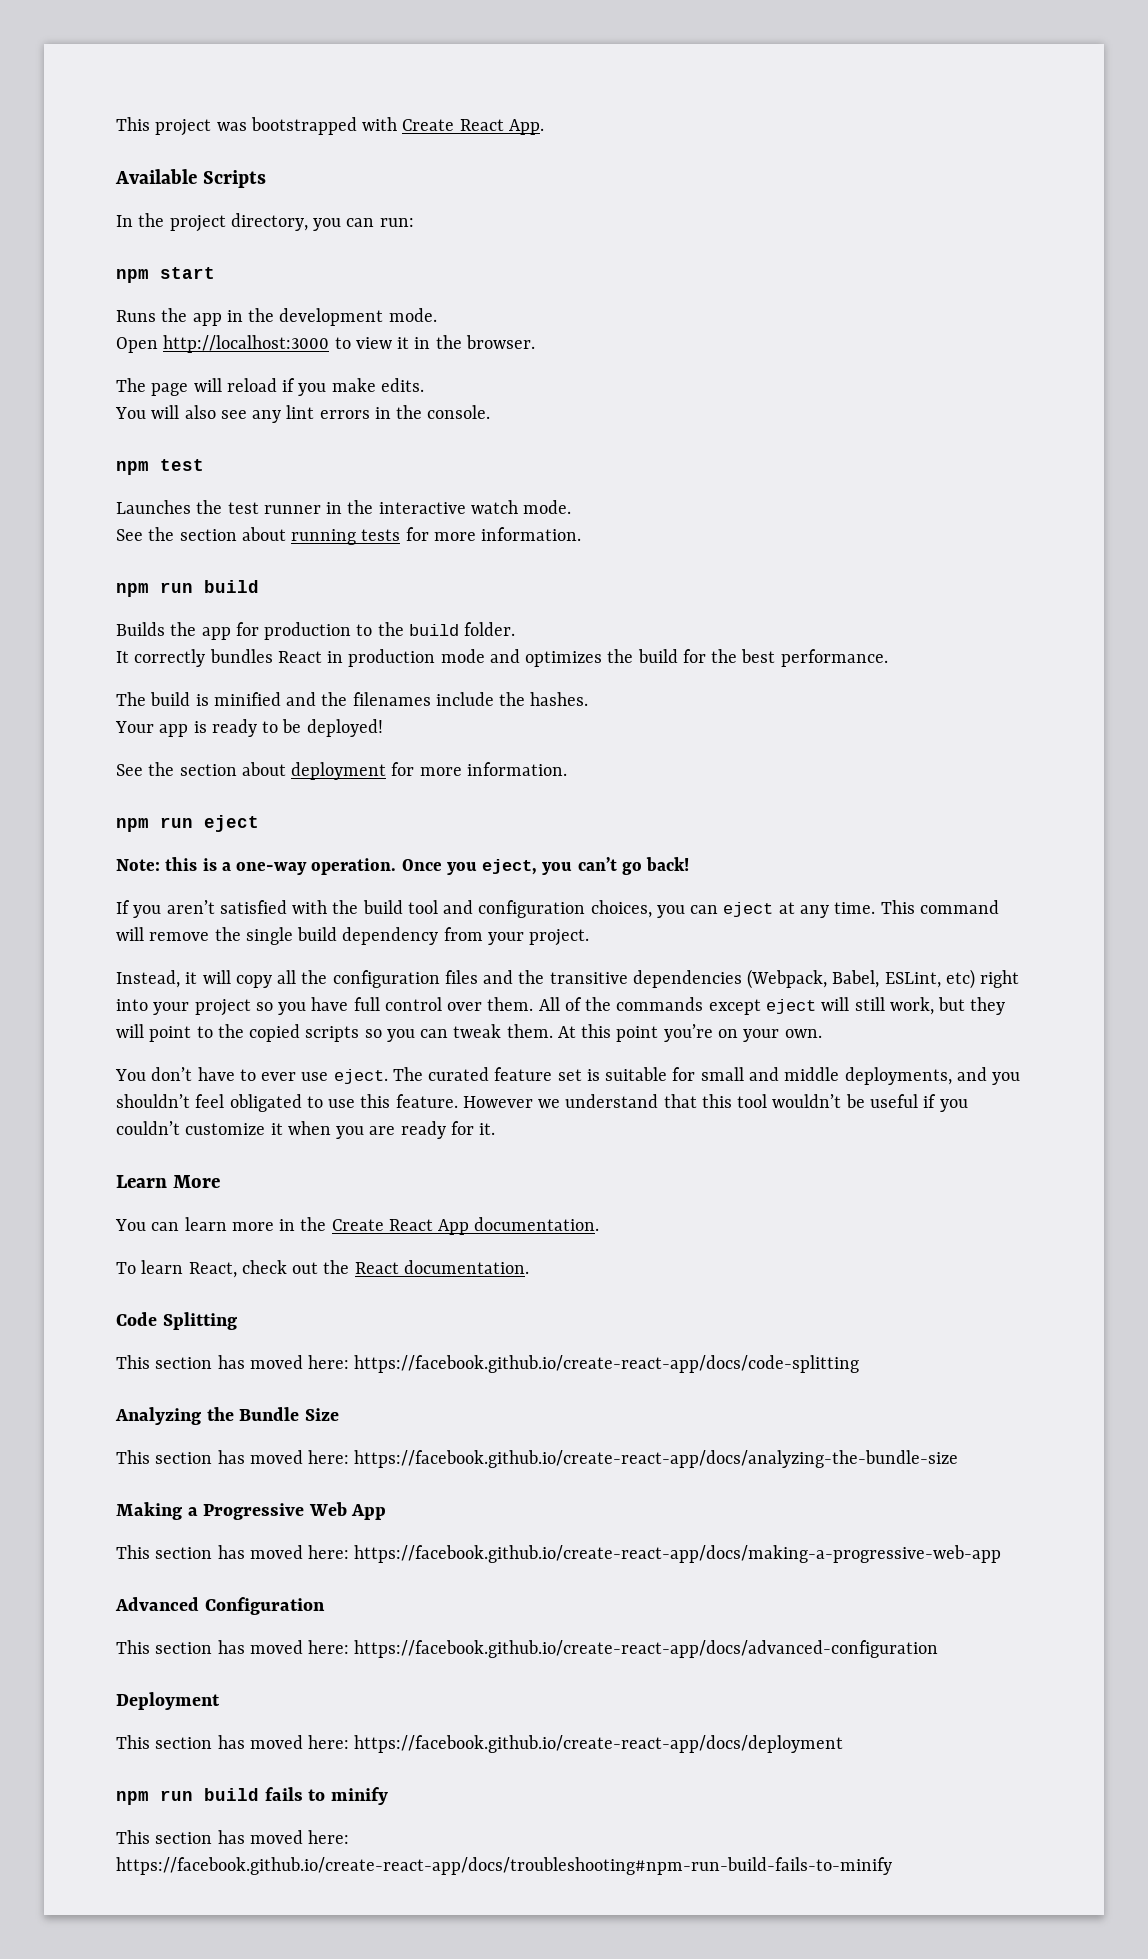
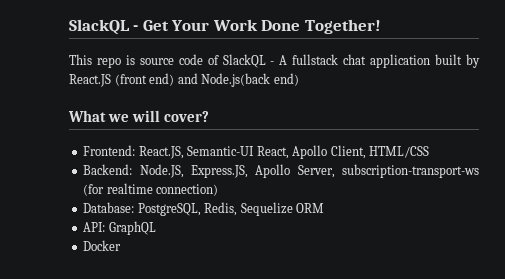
[116,117,544,136] [115,169,266,188] [116,213,414,232] [116,267,215,283] [116,308,437,326] [116,335,535,353] [116,378,424,396] [115,405,491,423] [116,459,204,475] [116,500,572,514] [116,527,582,545] [116,580,259,597] [116,622,516,640] [116,649,888,667] [116,692,589,706] [115,719,383,737] [116,762,567,780] [116,815,259,832] [116,857,690,875] [116,900,999,918] [116,927,590,946] [116,969,1020,989] [116,997,1006,1016] [116,1024,822,1042] [115,1067,1021,1085] [116,1094,968,1112] [116,1121,496,1139] [116,1175,220,1188] [115,1217,600,1235] [116,1260,529,1278] [116,1312,237,1330] [116,1355,860,1373] [115,1407,339,1425] [116,1450,959,1468] [116,1502,387,1520] [116,1545,1002,1563] [115,1597,325,1615] [116,1640,939,1658] [116,1692,220,1710] [116,1735,844,1753] [116,1787,388,1805] [116,1830,350,1844] [116,1857,892,1875] This project was bootstrapped with Create React App. // Available Scripts // In the project directory, you can run: // npm start // Runs the app in the development mode. // Open http://localhost:3000 to view it in the browser. // The page will reload if you make edits. // You will also see any lint errors in the console. // npm test // Launches the test runner in the interactive watch mode. // See the section about running tests for more information. // npm run build // Builds the app for production to the build folder. // It correctly bundles React in production mode and optimizes the build for the best performance. // The build is minified and the filenames include the hashes. // Your app is ready to be deployed! // See the section about deployment for more information. // npm run eject // Note: this is a one-way operation. Once you eject, you can’t go back! // If you aren’t satisfied with the build tool and configuration choices, you can eject at any time. This command will remove the single build dependency from your project. // Instead, it will copy all the configuration files and the transitive dependencies (Webpack, Babel, ESLint, etc) right into your project so you have full control over them. All of the commands except eject will still work, but they will point to the copied scripts so you can tweak them. At this point you’re on your own. // You don’t have to ever use eject. The curated feature set is suitable for small and middle deployments, and you shouldn’t feel obligated to use this feature. However we understand that this tool wouldn’t be useful if you couldn’t customize it when you are ready for it. // Learn More // You can learn more in the Create React App documentation. // To learn React, check out the React documentation. // Code Splitting // This section has moved here: https://facebook.github.io/create-react-app/docs/code-splitting // Analyzing the Bundle Size // This section has moved here: https://facebook.github.io/create-react-app/docs/analyzing-the-bundle-size // Making a Progressive Web App // This section has moved here: https://facebook.github.io/create-react-app/docs/making-a-progressive-web-app // Advanced Configuration // This section has moved here: https://facebook.github.io/create-react-app/docs/advanced-configuration // Deployment // This section has moved here: https://facebook.github.io/create-react-app/docs/deployment // npm run build fails to minify // This section has moved here: https://facebook.github.io/create-react-app/docs/troubleshooting#npm-run-build-fails-to-minify -> [69,19,381,35] [69,54,480,68] [69,73,299,87] [68,110,210,122] [83,145,430,159] [83,164,480,178] [83,183,219,196] [83,202,325,216] [83,221,156,235] [83,240,122,251] SlackQL - Get Your Work Done Together! // This repo is source code of SlackQL - A fullstack chat application built by React.JS (front end) and Node.js(back end) // What we will cover? // Frontend: React.JS, Semantic-UI React, Apollo Client, HTML/CSS // Backend: Node.JS, Express.JS, Apollo Server, subscription-transport-ws (for realtime connection) // Database: PostgreSQL, Redis, Sequelize ORM // API: GraphQL // Docker

